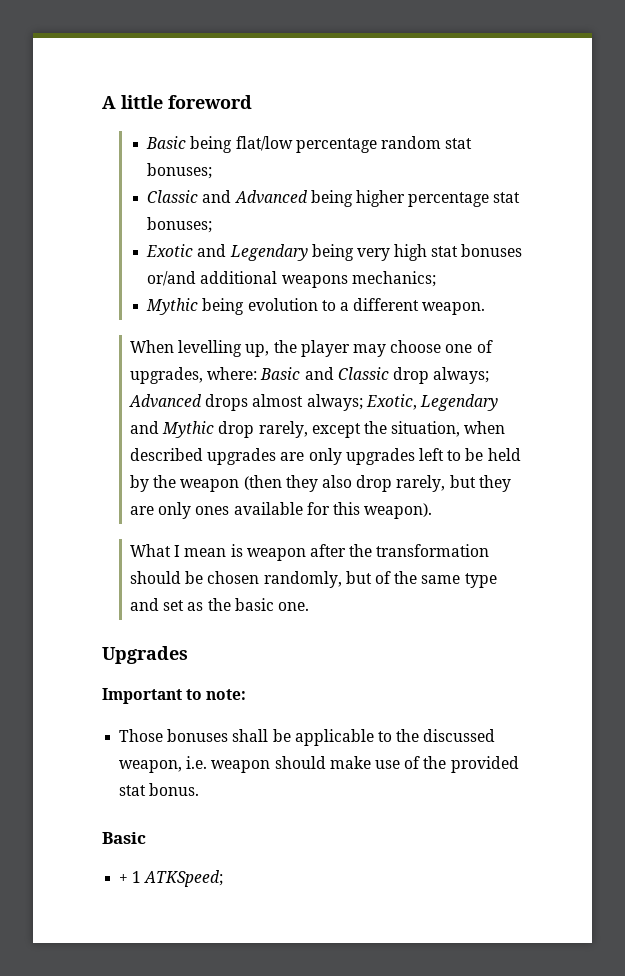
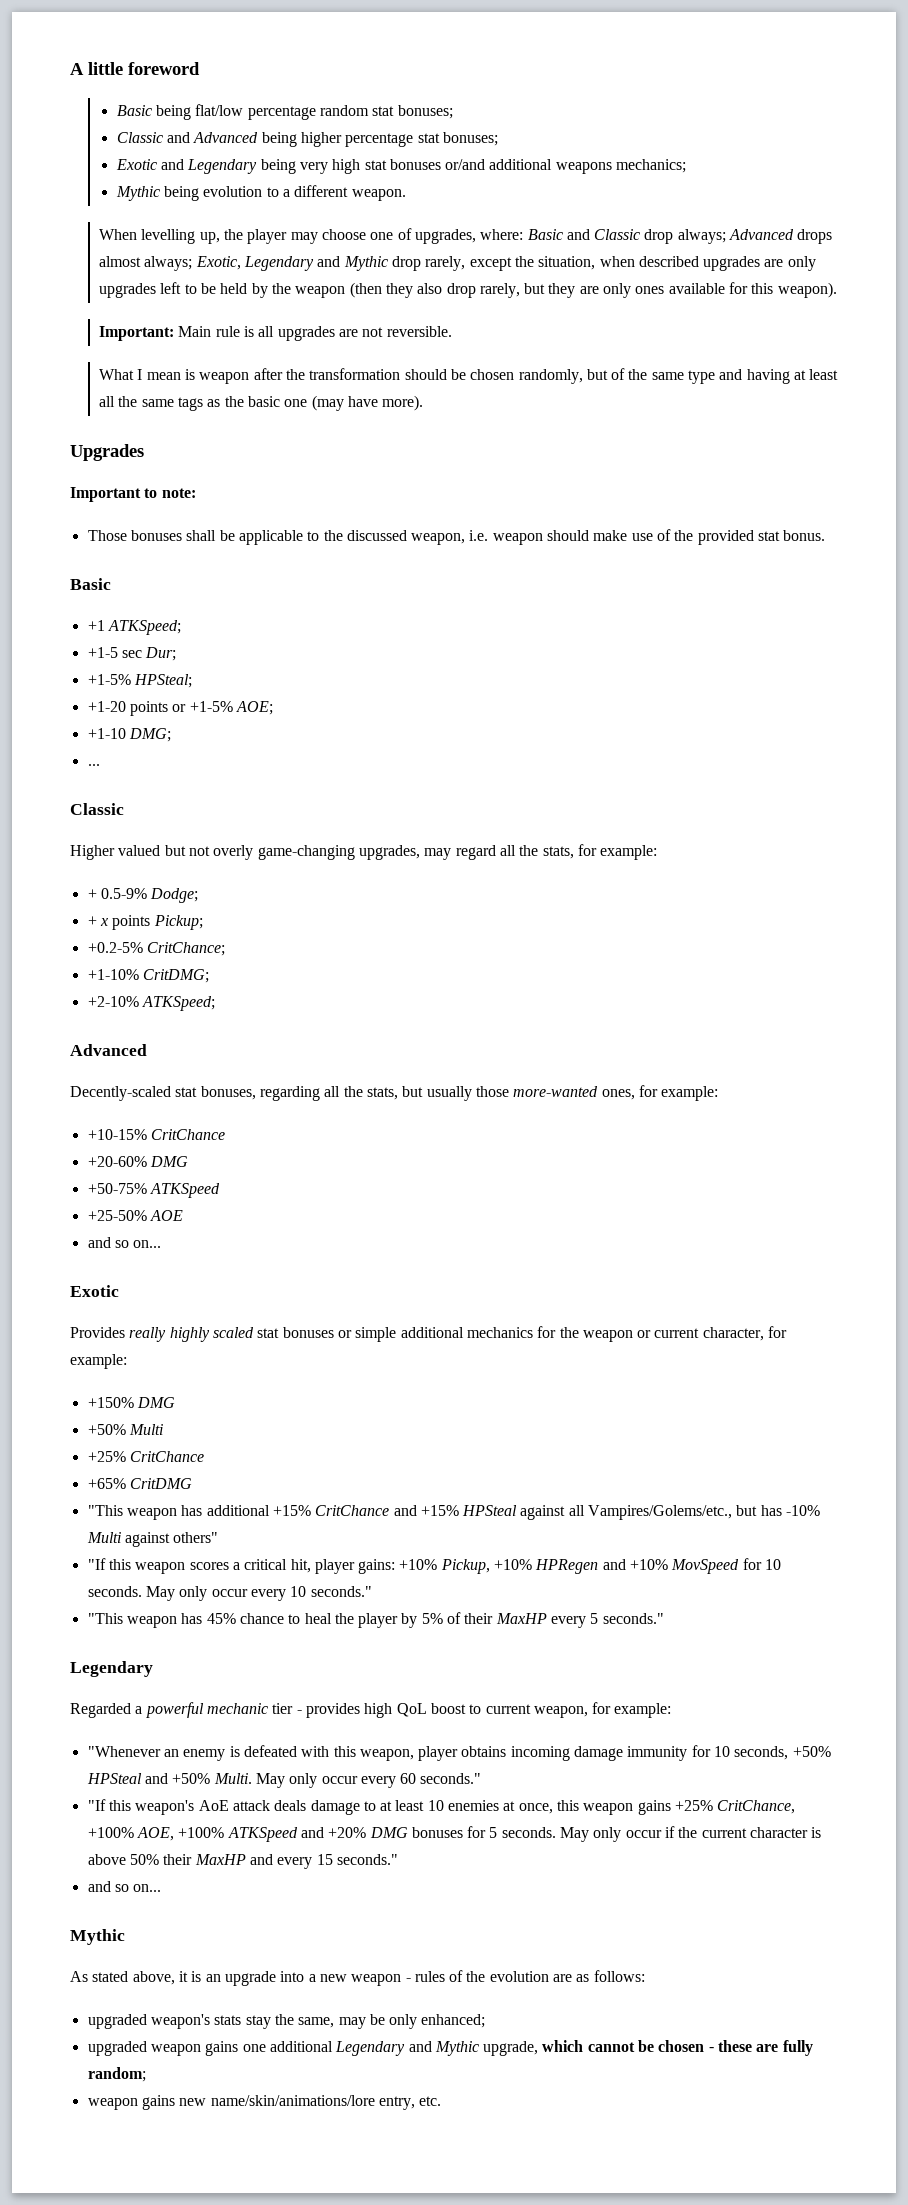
(433, 511) none -> [98,326,452,341] // Important: Main rule is all upgrades are not reversible.
[163,598,310,611] set as the basic one. -> [746,369,839,384] [98,395,424,411] having at least all the same tags as the basic one (may have more).
[119,870,224,887] + 1 ATKSpeed; -> [87,620,181,635] [87,647,177,661] [87,674,192,688] [87,701,273,716] [87,728,171,742] [87,764,100,766] [70,803,124,815] [70,844,658,860] [87,888,199,903] [87,915,203,930] [87,942,225,956] [87,969,209,983] [87,996,215,1011] [70,1044,147,1056] [70,1085,719,1101] [87,1129,225,1140] [87,1156,188,1167] [87,1183,220,1198] [87,1210,183,1221] [87,1237,162,1248] [70,1285,119,1297] [70,1326,788,1342] [70,1354,127,1369] [87,1397,175,1408] [87,1424,163,1435] [87,1451,204,1462] [87,1478,192,1489] [87,1505,821,1520] [86,1532,219,1547] [87,1558,782,1574] [87,1586,372,1601] [87,1612,664,1628] [70,1661,153,1677] [70,1702,672,1718] [87,1745,831,1761] [86,1773,482,1788] [87,1799,796,1815] [87,1826,822,1842] [87,1854,398,1869] [87,1881,162,1892] [70,1929,125,1945] [70,1970,645,1986] [87,2014,486,2029] [87,2040,813,2056] [87,2067,146,2082] [87,2095,442,2110] +1 ATKSpeed; // +1-5 sec Dur; // +1-5% HPSteal; // +1-20 points or +1-5% AOE; // +1-10 DMG; // ... // Classic // Higher valued but not overly game-changing upgrades, may regard all the stats, for example: // + 0.5-9% Dodge; // + x points Pickup; // +0.2-5% CritChance; // +1-10% CritDMG; // +2-10% ATKSpeed; // Advanced // Decently-scaled stat bonuses, regarding all the stats, but usually those more-wanted ones, for example: // +10-15% CritChance // +20-60% DMG // +50-75% ATKSpeed // +25-50% AOE // and so on... // Exotic // Provides really highly scaled stat bonuses or simple additional mechanics for the weapon or current character, for example: // +150% DMG // +50% Multi // +25% CritChance // +65% CritDMG // "This weapon has additional +15% CritChance and +15% HPSteal against all Vampires/Golems/etc., but has -10% Multi against others" // "If this weapon scores a critical hit, player gains: +10% Pickup, +10% HPRegen and +10% MovSpeed for 10 seconds. May only occur every 10 seconds." // "This weapon has 45% chance to heal the player by 5% of their MaxHP every 5 seconds." // Legendary // Regarded a powerful mechanic tier - provides high QoL boost to current weapon, for example: // "Whenever an enemy is defeated with this weapon, player obtains incoming damage immunity for 10 seconds, +50% HPSteal and +50% Multi. May only occur every 60 seconds." // "If this weapon's AoE attack deals damage to at least 10 enemies at once, this weapon gains +25% CritChance, +100% AOE, +100% ATKSpeed and +20% DMG bonuses for 5 seconds. May only occur if the current character is above 50% their MaxHP and every 15 seconds." // and so on... // Mythic // As stated above, it is an upgrade into a new weapon - rules of the evolution are as follows: // upgraded weapon's stats stay the same, may be only enhanced; // upgraded weapon gains one additional Legendary and Mythic upgrade, which cannot be chosen - these are fully random; // weapon gains new name/skin/animations/lore entry, etc.

